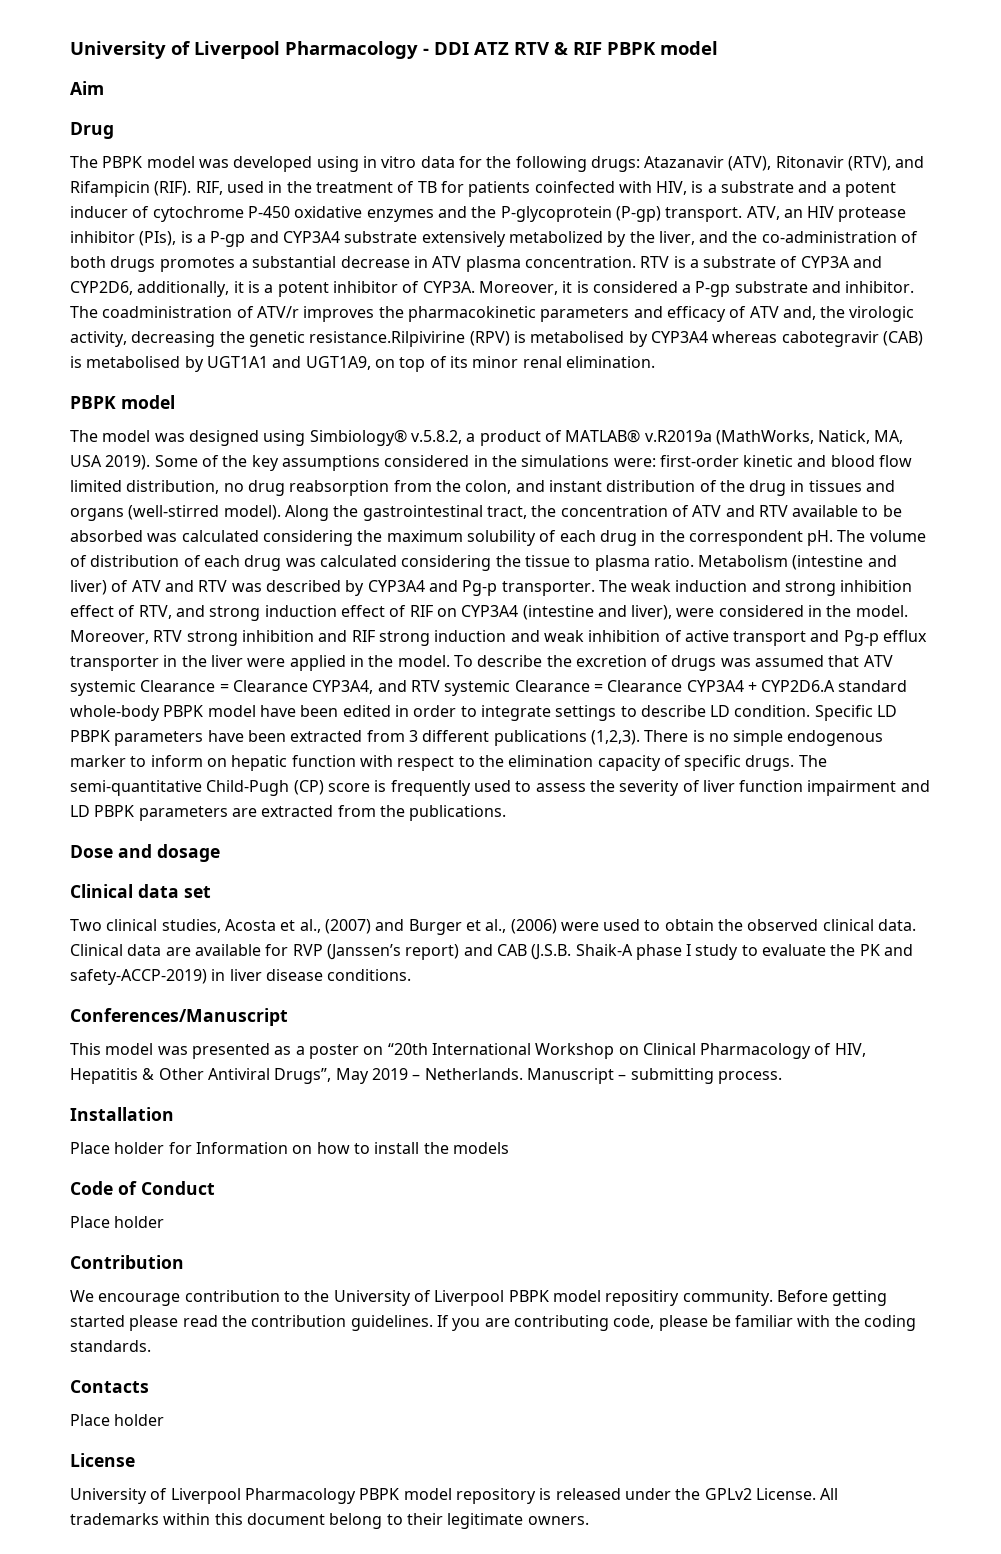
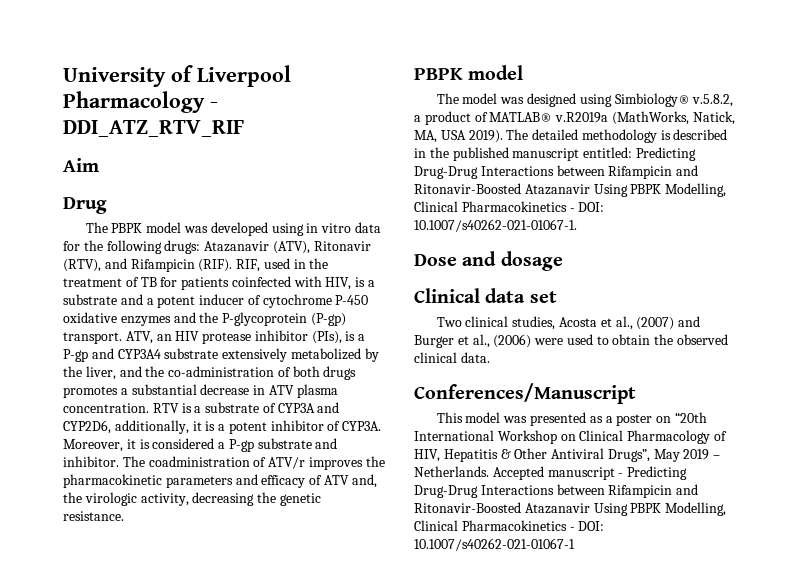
[434,41,718,55] DDI ATZ RTV & RIF PBPK model -> [63,120,244,137] DDI_ATZ_RTV_RIF
[309,331,923,347] [70,356,655,372] resistance.Rilpivirine (RPV) is metabolised by CYP3A4 whereas cabotegravir (CAB) is metabolised by UGT1A1 and UGT1A9, on top of its minor renal elimination. -> [63,511,124,521] resistance.
[154,455,913,471] [70,480,896,496] [70,505,902,521] [70,530,926,546] [70,555,897,571] [70,580,913,596] [70,605,908,621] [70,630,928,646] [70,655,893,671] [70,680,908,696] [70,705,898,721] [70,730,884,746] [70,755,827,771] [70,780,930,796] [70,805,507,821] Some of the key assumptions considered in the simulations were: first-order kinetic and blood flow limited distribution, no drug reabsorption from the colon, and instant distribution of the drug in tissues and organs (well-stirred model). Along the gastrointestinal tract, the concentration of ATV and RTV available to be absorbed was calculated considering the maximum solubility of each drug in the correspondent pH. The volume of distribution of each drug was calculated considering the tissue to plasma ratio. Metabolism (intestine and liver) of ATV and RTV was described by CYP3A4 and Pg-p transporter. The weak induction and strong inhibition effect of RTV, and strong induction effect of RIF on CYP3A4 (intestine and liver), were considered in the model. Moreover, RTV strong inhibition and RIF strong induction and weak inhibition of active transport and Pg-p efflux transporter in the liver were applied in the model. To describe the excretion of drugs was assumed that ATV systemic Clearance = Clearance CYP3A4, and RTV systemic Clearance = Clearance CYP3A4 + CYP2D6.A standard whole-body PBPK model have been edited in order to integrate settings to describe LD condition. Specific LD PBPK parameters have been extracted from 3 different publications (1,2,3). There is no simple endogenous marker to inform on hepatic function with respect to the elimination capacity of specific drugs. The semi-quantitative Child-Pugh (CP) score is frequently used to assess the severity of liver function impairment and LD PBPK parameters are extracted from the publications. -> [506,129,728,143] [414,147,696,161] [414,165,699,179] [414,183,727,197] [414,201,605,212] [414,219,577,232] The detailed methodology is described in the published manuscript entitled: Predicting Drug-Drug Interactions between Rifampicin and Ritonavir-Boosted Atazanavir Using PBPK Modelling, Clinical Pharmacokinetics - DOI: 10.1007/s40262-021-01067-1.
[70,944,914,960] [70,969,412,985] Clinical data are available for RVP (Janssen’s report) and CAB (J.S.B. Shaik-A phase I study to evaluate the PK and safety-ACCP-2019) in liver disease conditions. -> (490, 357) none
[526,1068,782,1084] [70,1107,174,1121] [70,1142,509,1154] [70,1181,215,1195] [70,1216,165,1228] [70,1255,184,1269] [70,1290,888,1306] [70,1315,917,1331] [70,1340,151,1352] [70,1380,149,1393] [70,1414,165,1426] [70,1453,135,1467] [70,1488,839,1504] [70,1513,589,1529] Manuscript – submitting process. // Installation // Place holder for Information on how to install the models // Code of Conduct // Place holder // Contribution // We encourage contribution to the University of Liverpool PBPK model repositiry community. Before getting started please read the contribution guidelines. If you are contributing code, please be familiar with the coding standards. // Contacts // Place holder // License // University of Liverpool Pharmacology PBPK model repository is released under the GPLv2 License. All trademarks within this document belong to their legitimate owners. -> [492,466,688,480] [414,484,699,498] [414,502,727,516] [414,520,605,531] [414,538,575,551] Accepted manuscript - Predicting Drug-Drug Interactions between Rifampicin and Ritonavir-Boosted Atazanavir Using PBPK Modelling, Clinical Pharmacokinetics - DOI: 10.1007/s40262-021-01067-1

